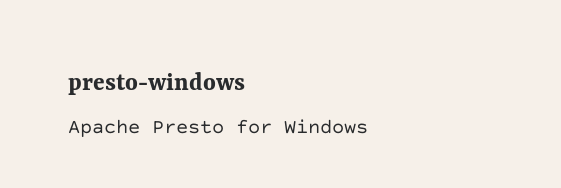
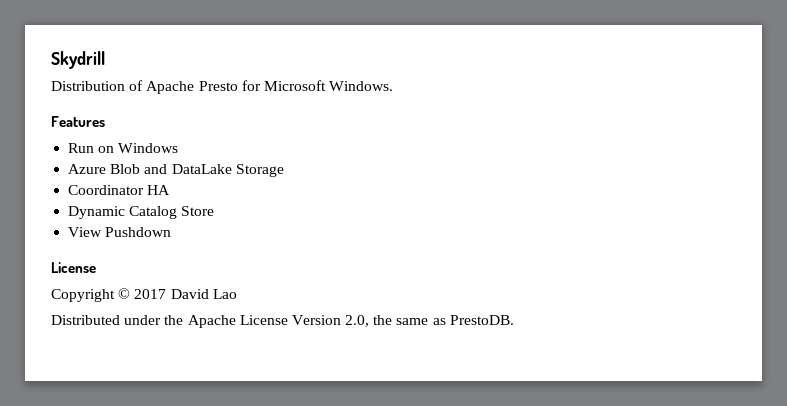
[68,72,245,95] [68,119,368,137] presto-windows // Apache Presto for Windows -> [51,51,105,69] [51,80,394,94] [51,116,105,127] [68,143,179,153] [68,164,284,177] [68,185,171,195] [68,206,215,219] [68,227,172,237] [51,262,96,273] [51,288,237,302] [51,315,514,328] Skydrill // Distribution of Apache Presto for Microsoft Windows. // Features // Run on Windows // Azure Blob and DataLake Storage // Coordinator HA // Dynamic Catalog Store // View Pushdown // License // Copyright © 2017 David Lao // Distributed under the Apache License Version 2.0, the same as PrestoDB.

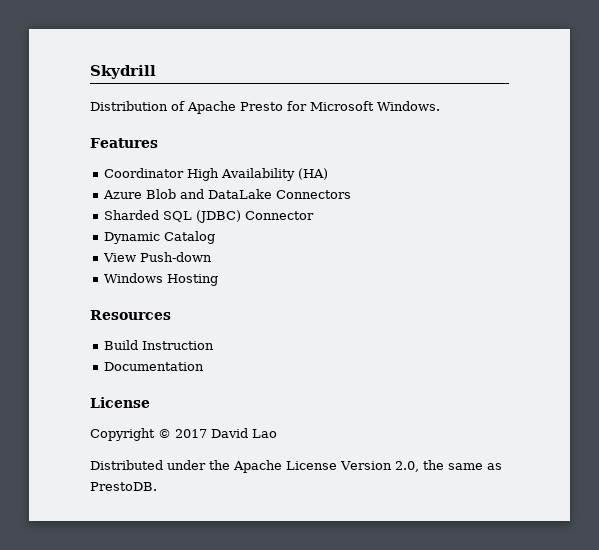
[68,143,179,153] Run on Windows -> [104,168,329,181] Coordinator High Availability (HA)
[235,164,284,177] [68,185,171,195] Storage // Coordinator HA -> [276,190,352,199] [104,210,315,223] Connectors // Sharded SQL (JDBC) Connector
[181,206,215,216] Store -> (216, 237) none
[105,227,172,237] Pushdown -> [140,252,213,262] [104,273,219,286] [90,310,171,320] [104,340,215,350] [104,362,205,371] Push-down // Windows Hosting // Resources // Build Instruction // Documentation

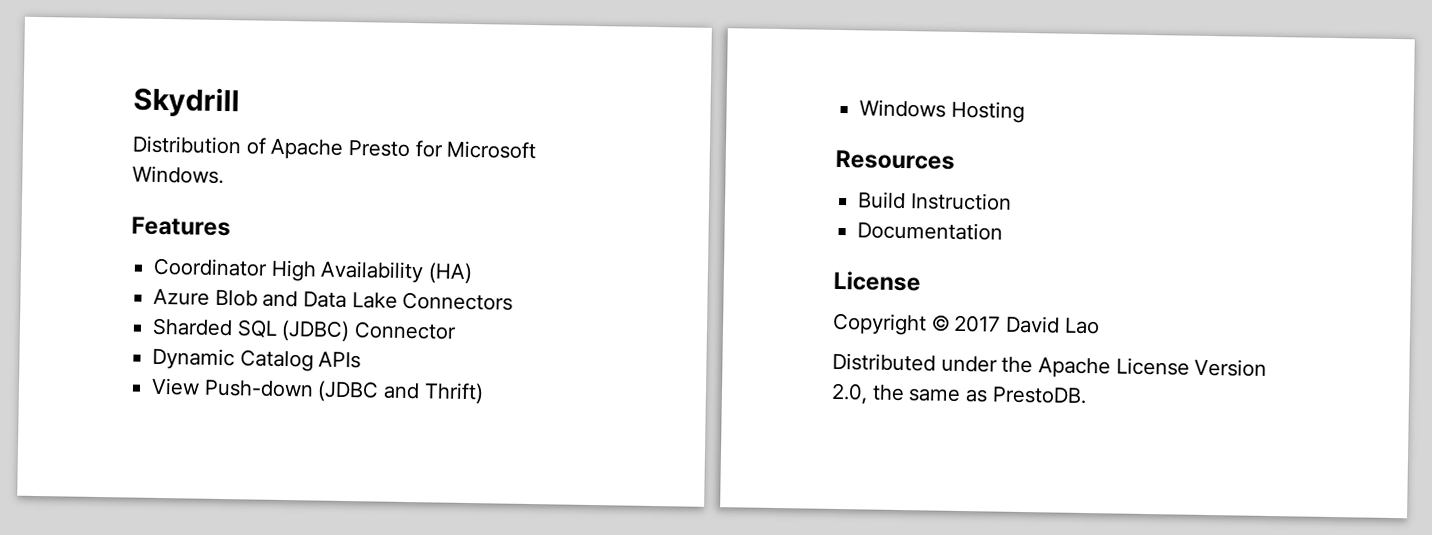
[208,189,273,199] DataLake -> [303,291,398,309] Data Lake
(216, 237) none -> [318,351,362,369] APIs
(213, 257) none -> [317,380,484,405] (JDBC and Thrift)

